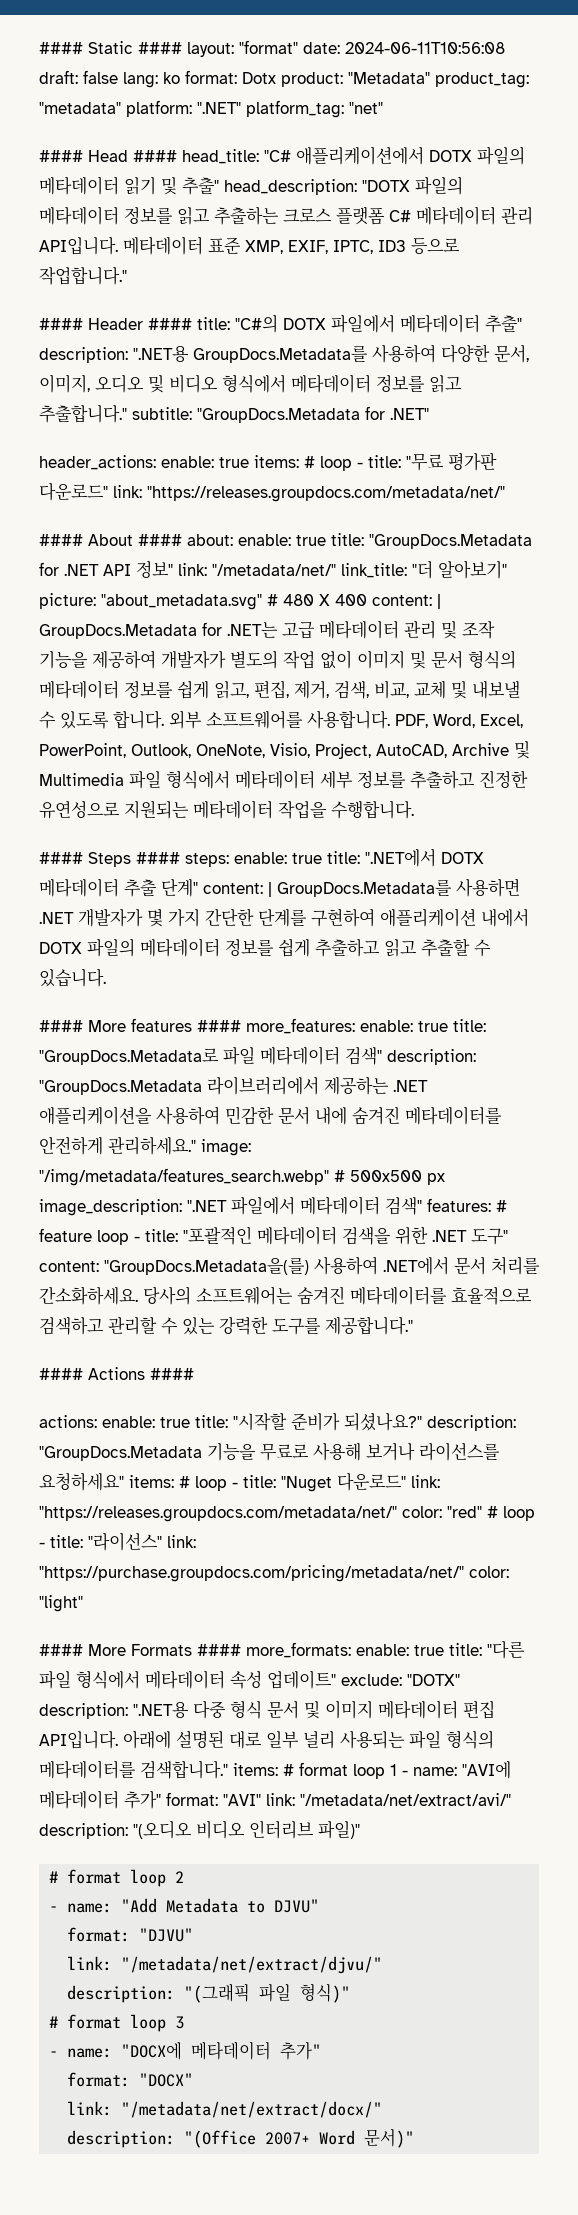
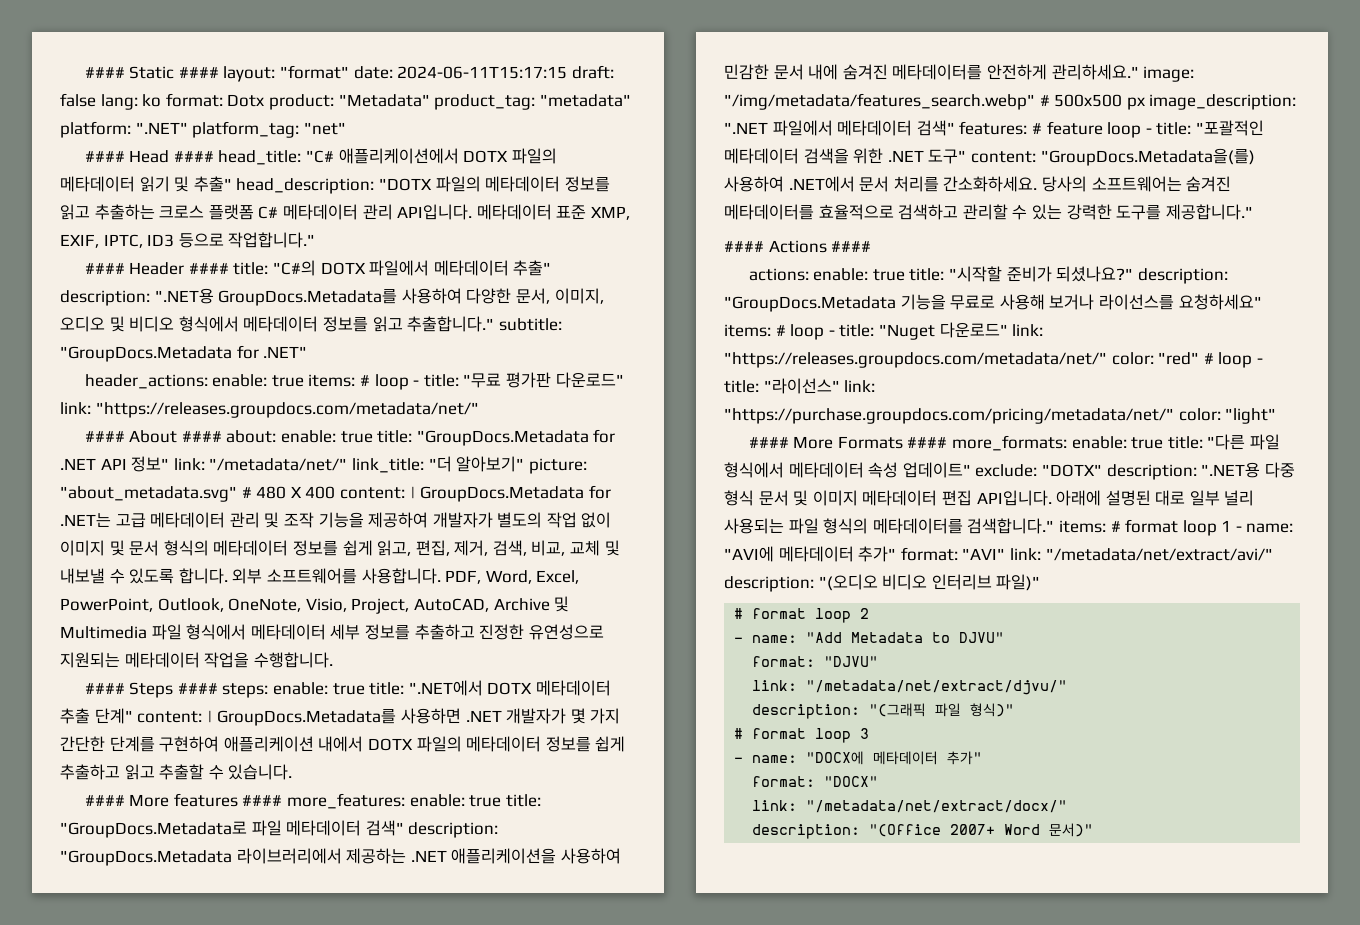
[345,42,505,54] 2024-06-11T10:56:08 -> [397,66,568,79] 2024-06-11T15:17:15

